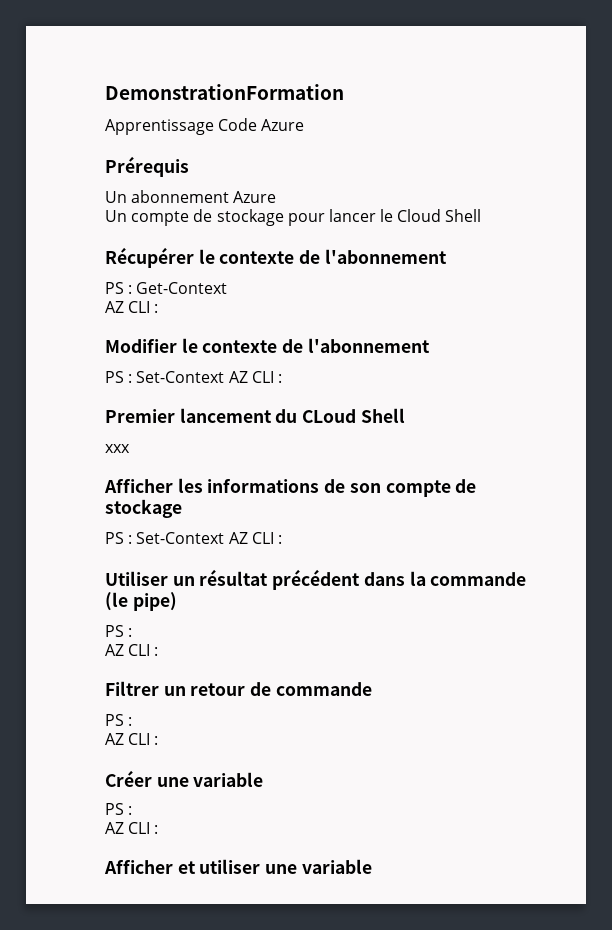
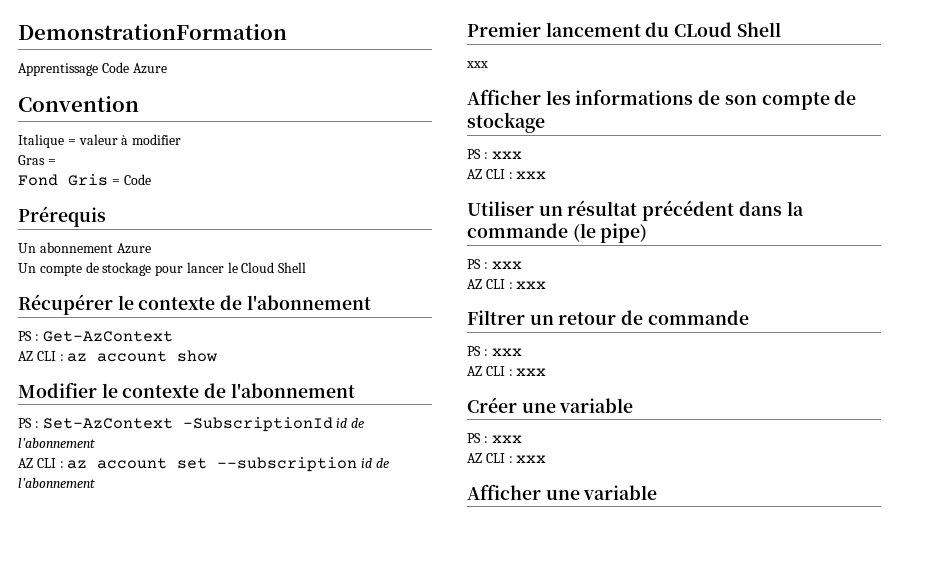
(305, 125) none -> [18,96,139,112] [18,134,182,148] [18,155,56,165] [18,174,151,186] // Convention // Italique = valeur à modifier // Gras = // Fond Gris = Code
[136,282,228,294] [105,301,159,313] Get-Context // AZ CLI : -> [42,331,173,342] [18,350,218,362] Get-AzContext // AZ CLI : az account show
[136,371,282,383] Set-Context AZ CLI : -> [42,417,365,432] [18,438,96,448] [18,457,389,472] [18,478,96,488] Set-AzContext -SubscriptionId id de l'abonnement // AZ CLI : az account set --subscription id de l'abonnement
[136,532,282,544] Set-Context AZ CLI : -> [491,151,522,159] [467,169,547,179] xxx // AZ CLI : xxx
[105,644,159,656] // AZ CLI : -> [491,261,522,269] [467,279,547,289] xxx // AZ CLI : xxx
[105,733,159,745] // AZ CLI : -> [491,348,522,356] [467,366,547,376] xxx // AZ CLI : xxx
[105,822,159,834] [104,859,261,874] // AZ CLI : // Afficher et utiliser -> [491,435,522,443] [467,453,547,463] [467,484,541,500] xxx // AZ CLI : xxx // Afficher

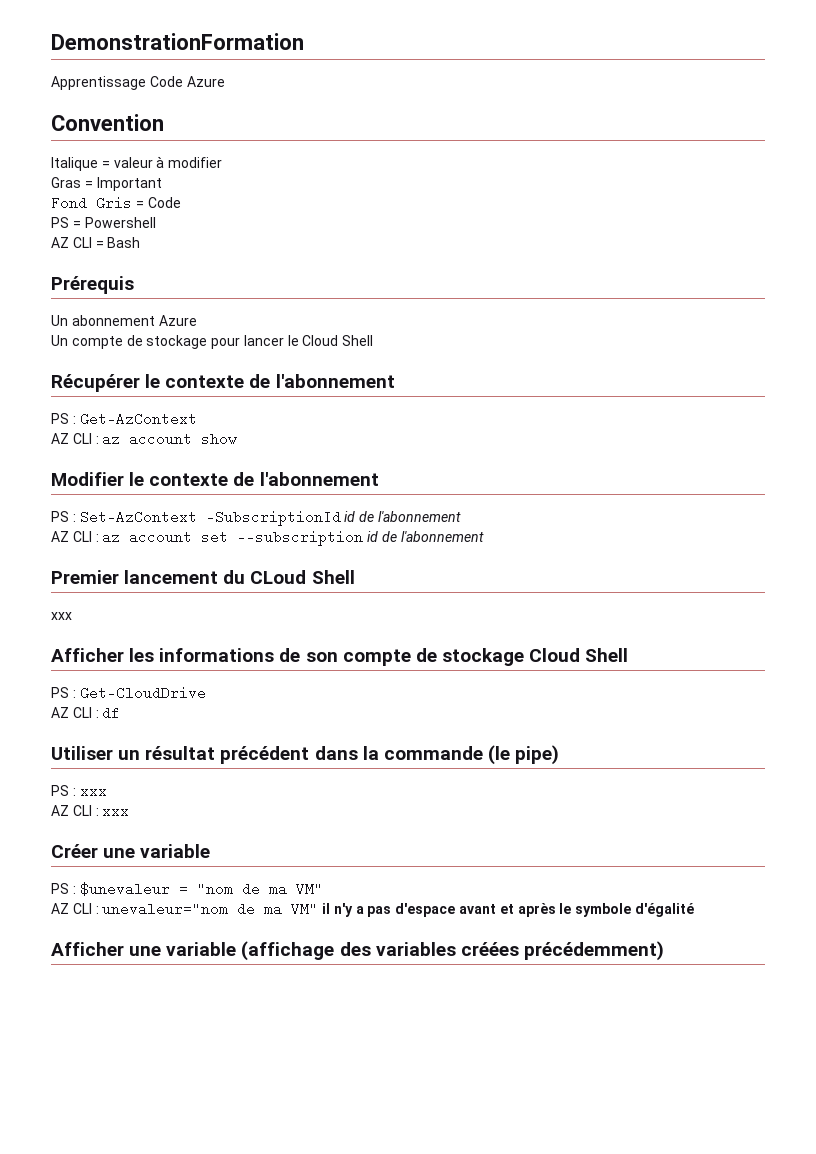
(56, 162) none -> [96,177,162,191] Important
(151, 179) none -> [51,217,156,228] [51,237,141,248] // PS = Powershell // AZ CLI = Bash
[467,149,522,159] [467,169,547,179] // PS : xxx // AZ CLI : xxx -> [529,648,629,662] [51,686,206,700] [51,706,121,720] Cloud Shell // PS : Get-CloudDrive // AZ CLI : df
[467,310,749,325] [467,346,522,356] [467,366,547,376] // Filtrer un retour de commande // PS : xxx // AZ CLI : xxx -> (130, 812) none
[491,435,522,443] [467,453,547,463] [467,484,658,500] xxx // AZ CLI : xxx // Afficher une variable -> [79,882,323,896] [51,902,694,917] [51,941,664,961] $unevaleur = "nom de ma VM" // AZ CLI : unevaleur="nom de ma VM" il n'y a pas d'espace avant et après le symbole d'égalité // Afficher une variable (affichage des variables créées précédemment)

